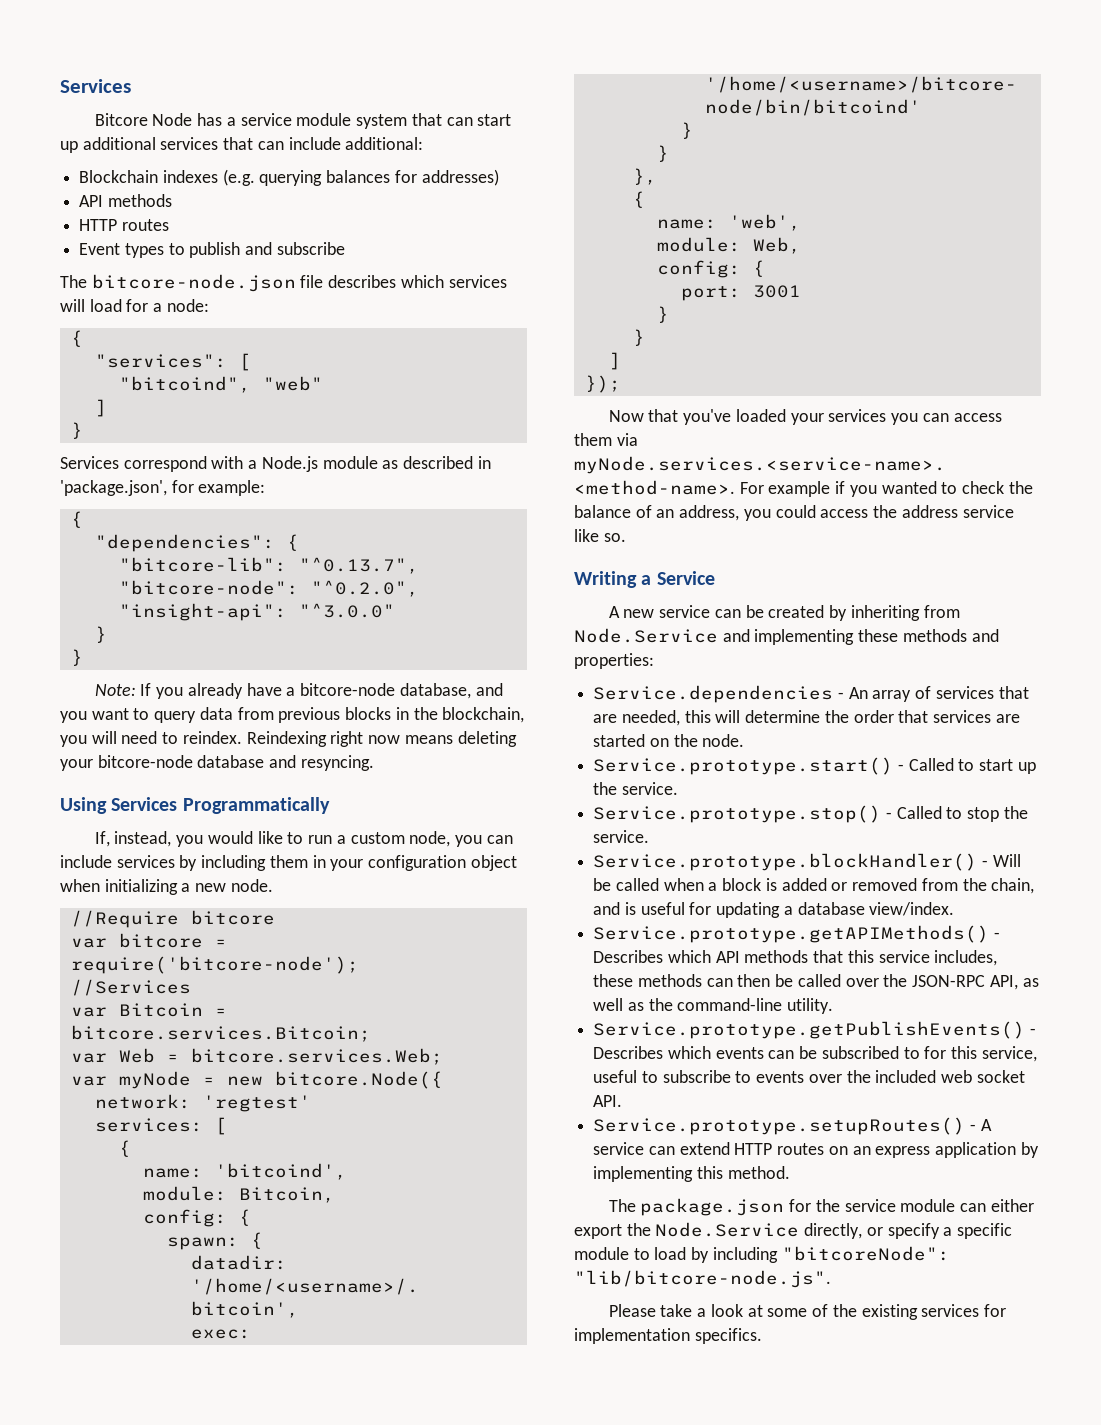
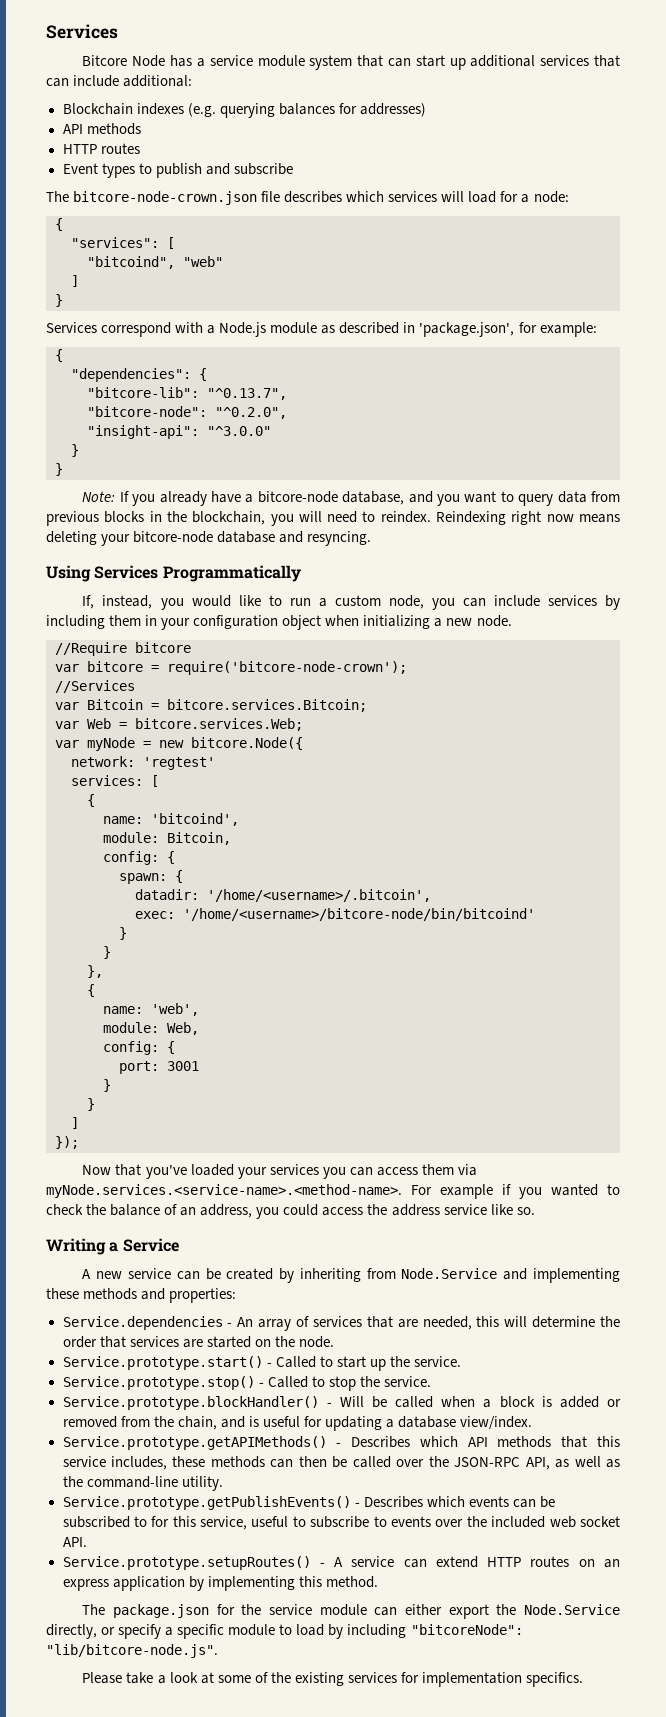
[91,274,296,292] bitcore-node.json -> [73,191,258,205] bitcore-node-crown.json
[70,956,359,974] require('bitcore-node'); -> [167,661,407,675] require('bitcore-node-crown');

